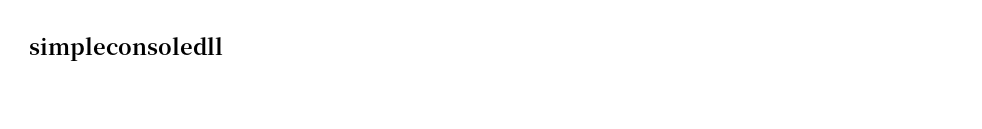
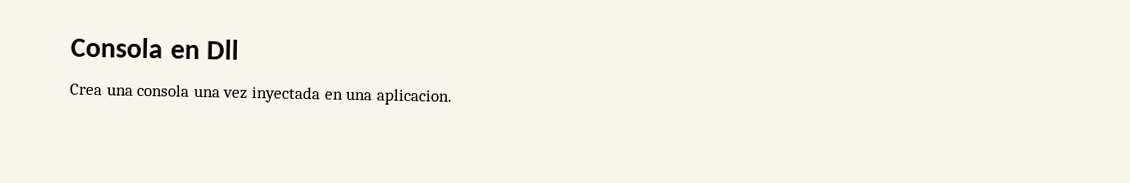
[29,37,223,61] simpleconsoledll -> [70,36,240,60] [69,83,453,106] Consola en Dll // Crea una consola una vez inyectada en una aplicacion.

